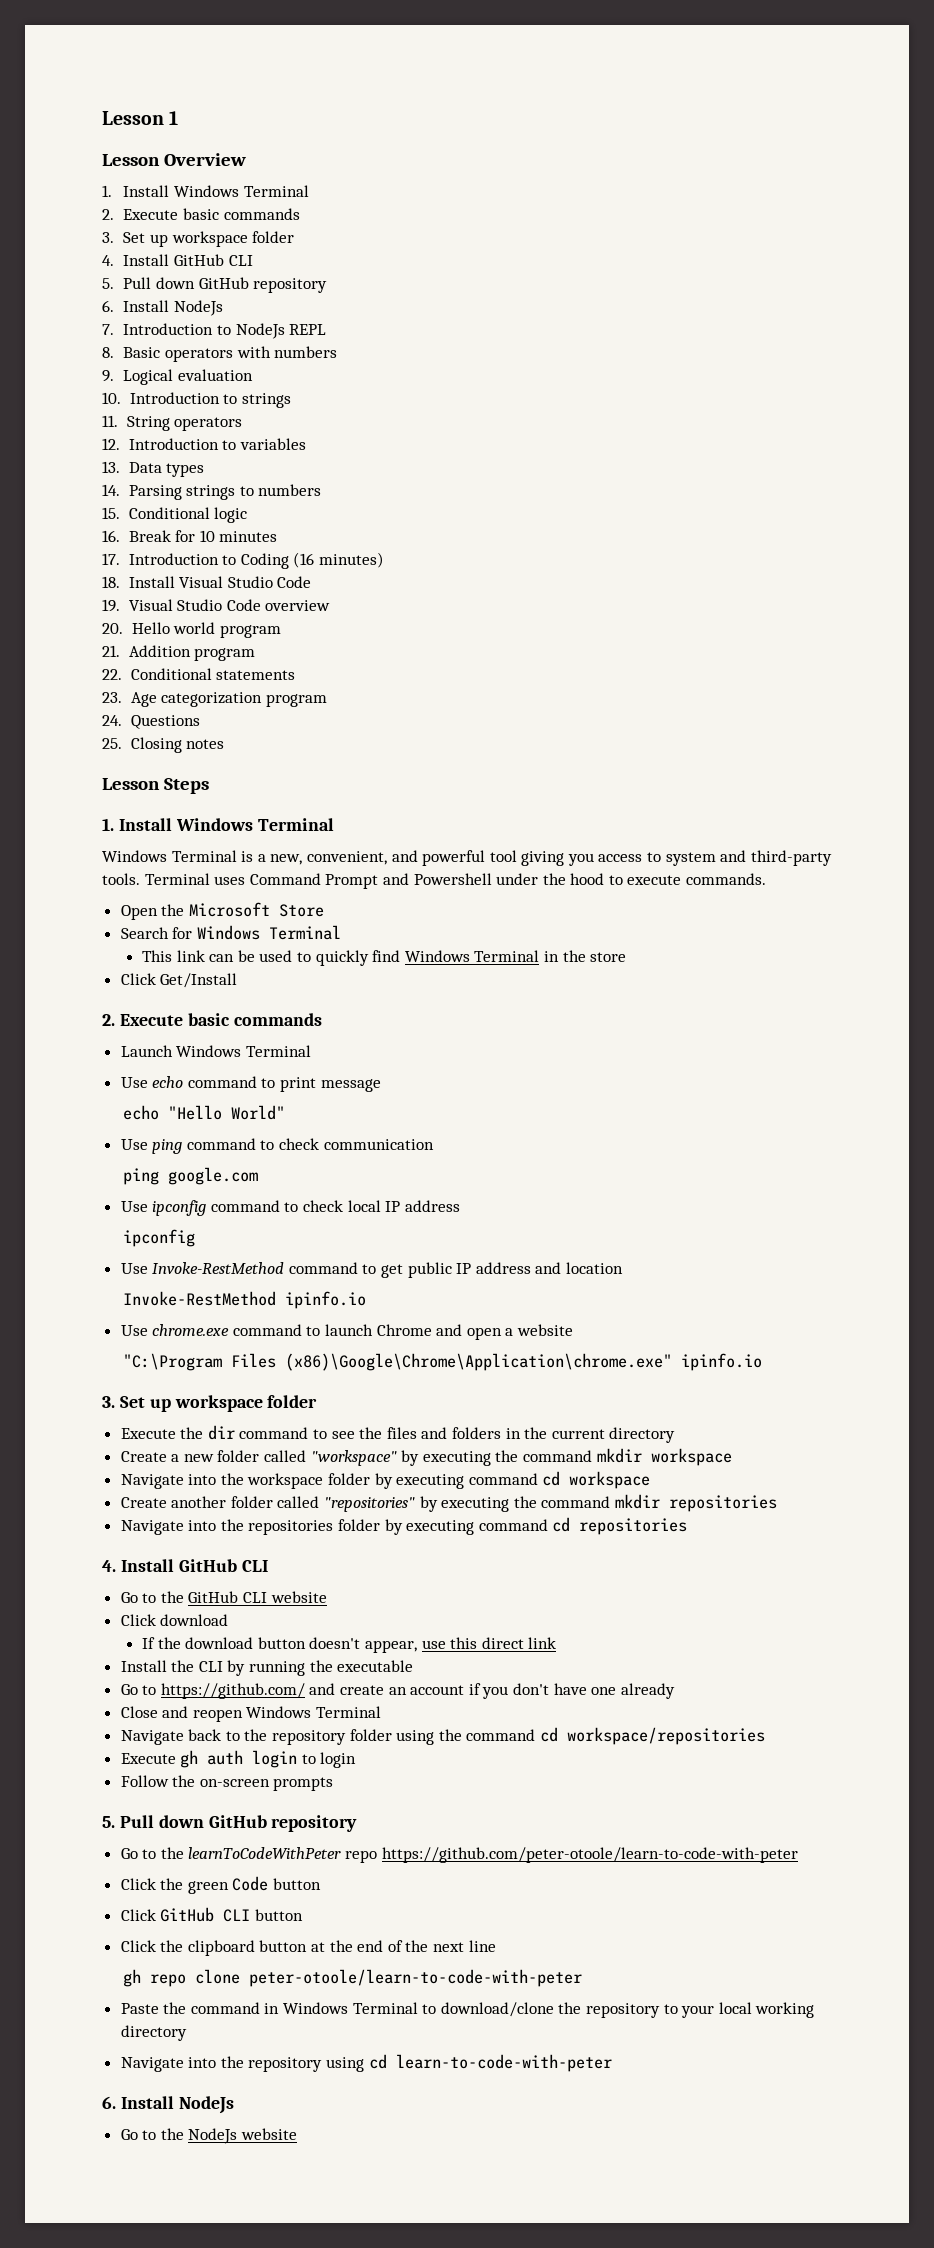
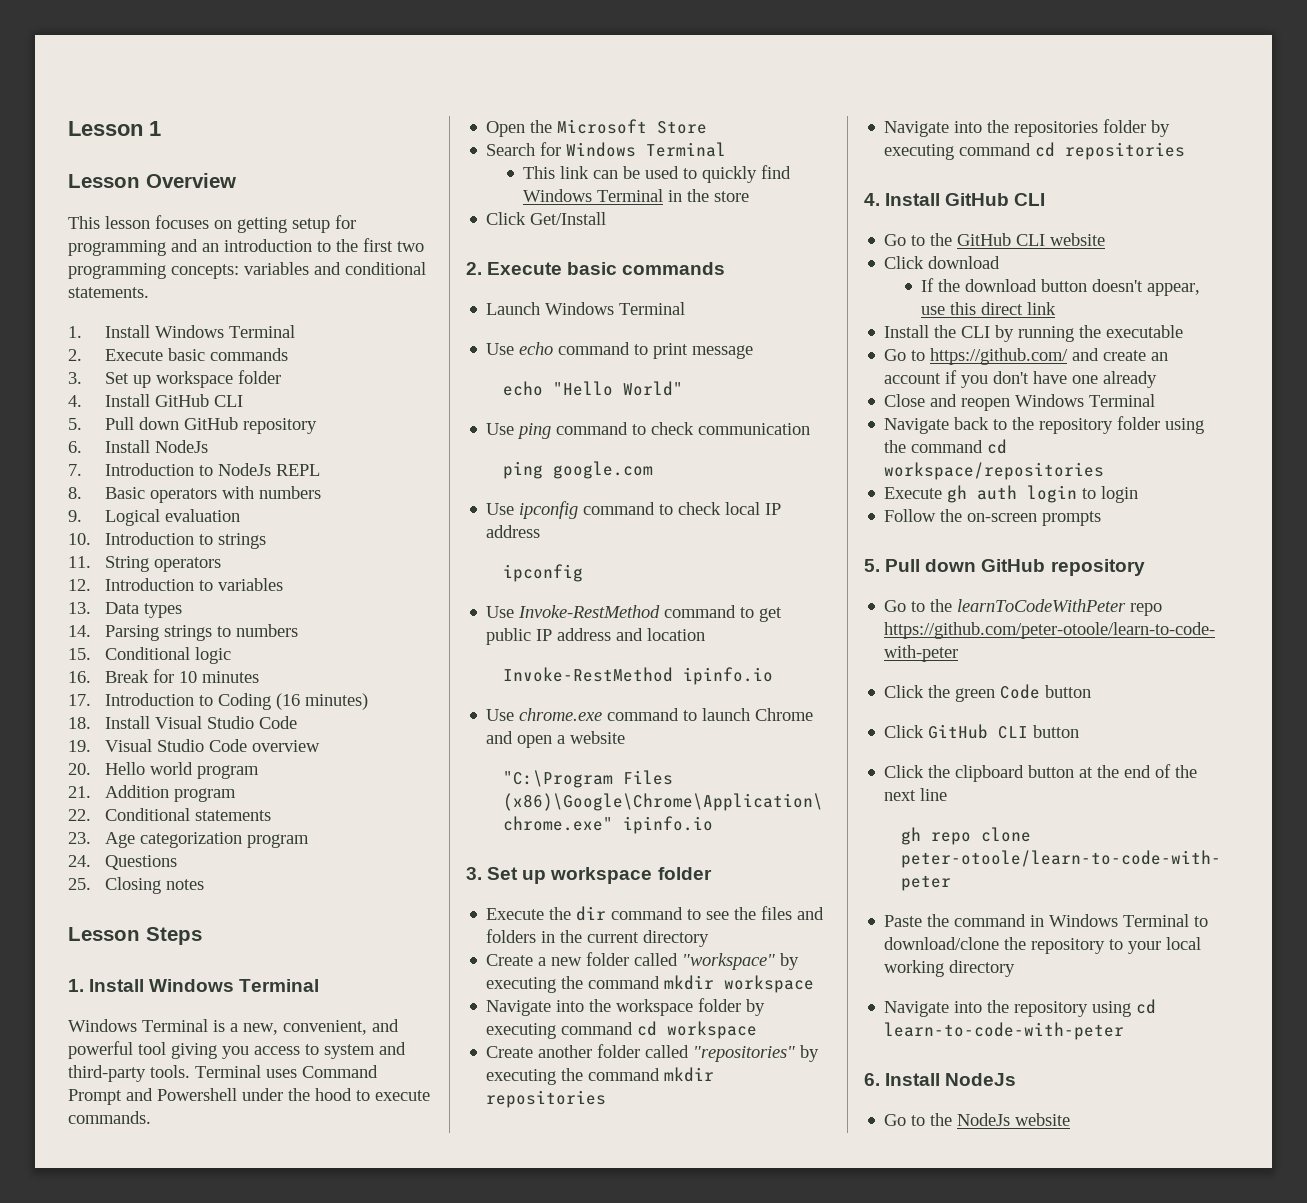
(246, 159) none -> [68,215,356,233] [68,238,424,256] [68,262,426,279] [68,287,149,298] // This lesson focuses on getting setup for programming and an introduction to the first two programming concepts: variables and conditional statements.

